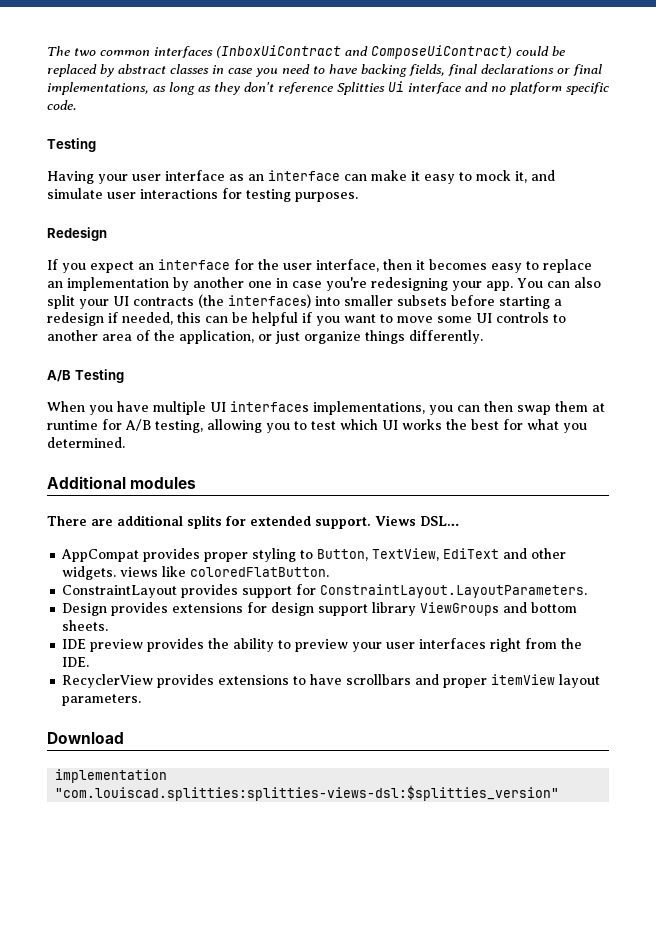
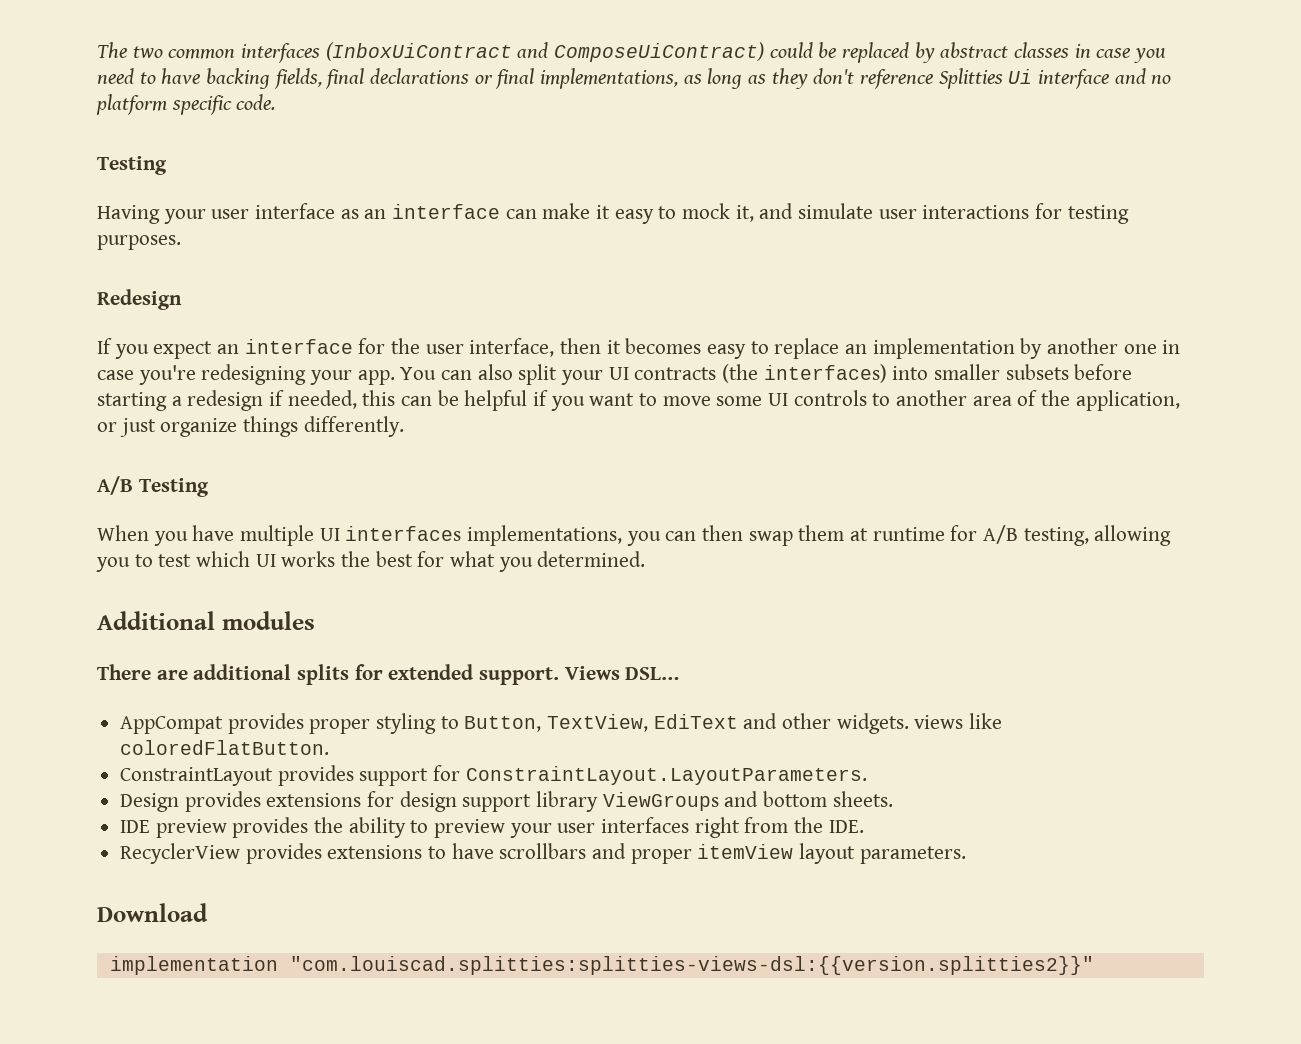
[55,785,560,801] "com.louiscad.splitties:splitties-views-dsl:$splitties_version" -> [289,956,1094,975] "com.louiscad.splitties:splitties-views-dsl:{{version.splitties2}}"

